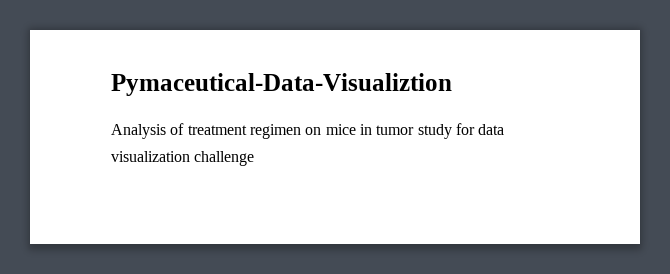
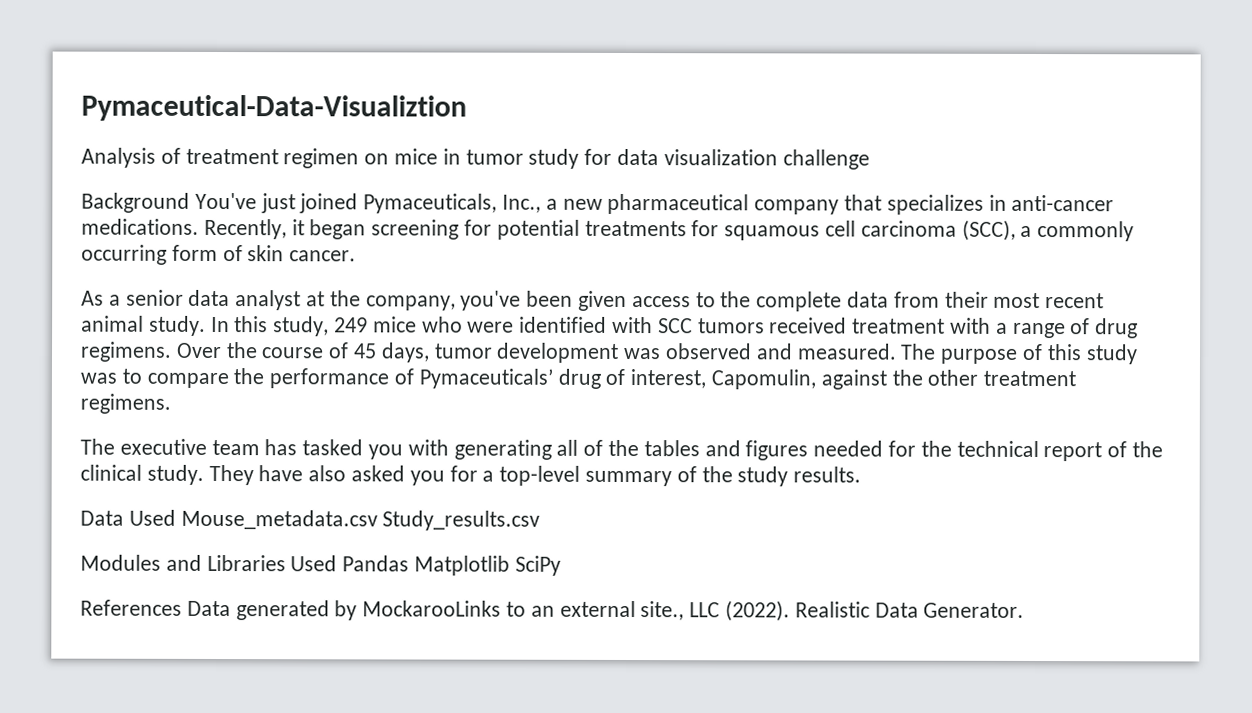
(255, 158) none -> [81,192,1115,215] [81,218,1135,242] [81,244,357,265] [81,289,1105,312] [81,315,1139,339] [80,341,1138,365] [80,368,1077,390] [80,393,171,414] [80,438,1164,462] [80,464,862,487] [80,509,541,531] [80,554,561,576] [80,599,1025,622] // Background You've just joined Pymaceuticals, Inc., a new pharmaceutical company that specializes in anti-cancer medications. Recently, it began screening for potential treatments for squamous cell carcinoma (SCC), a commonly occurring form of skin cancer. // As a senior data analyst at the company, you've been given access to the complete data from their most recent animal study. In this study, 249 mice who were identified with SCC tumors received treatment with a range of drug regimens. Over the course of 45 days, tumor development was observed and measured. The purpose of this study was to compare the performance of Pymaceuticals’ drug of interest, Capomulin, against the other treatment regimens. // The executive team has tasked you with generating all of the tables and figures needed for the technical report of the clinical study. They have also asked you for a top-level summary of the study results. // Data Used Mouse_metadata.csv Study_results.csv // Modules and Libraries Used Pandas Matplotlib SciPy // References Data generated by MockarooLinks to an external site., LLC (2022). Realistic Data Generator.

